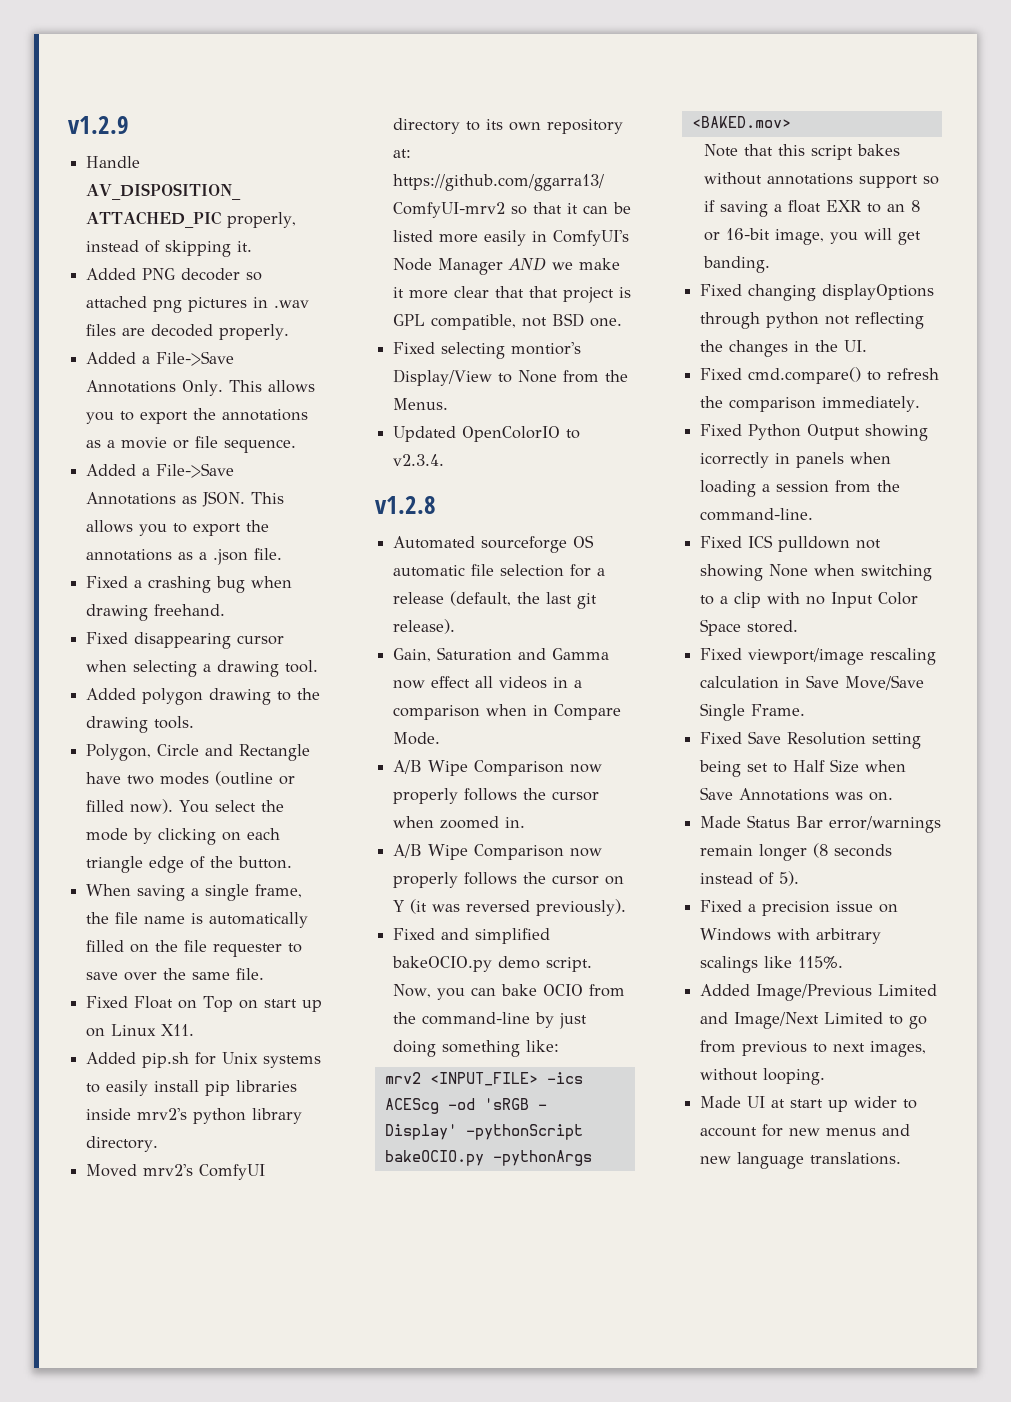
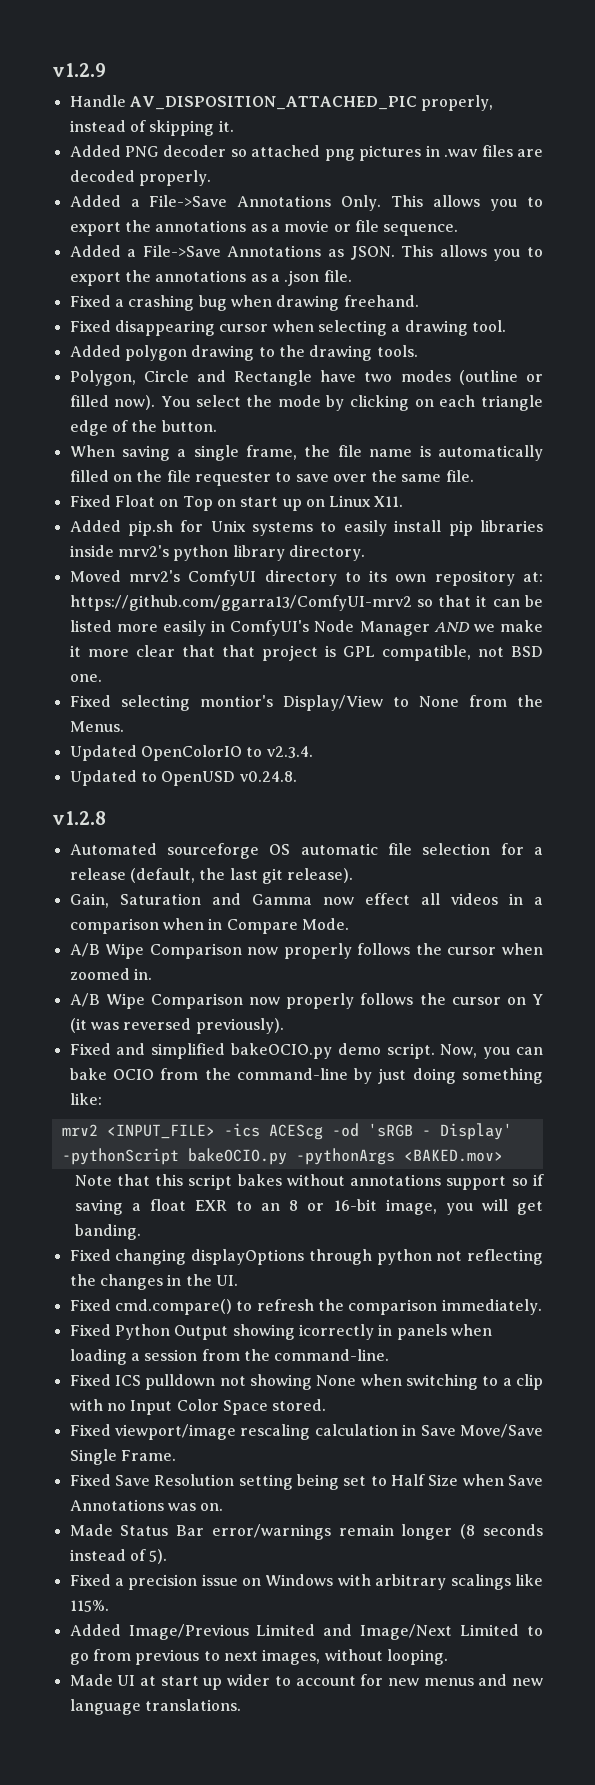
(445, 460) none -> [69,770,297,786] // Updated to OpenUSD v0.24.8.

